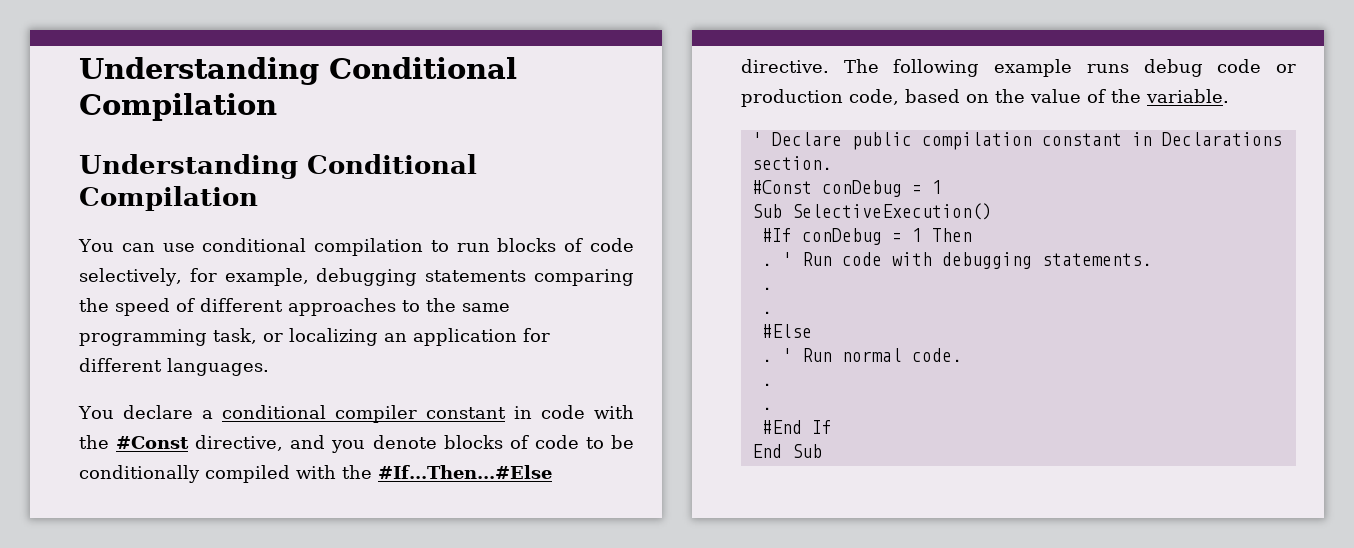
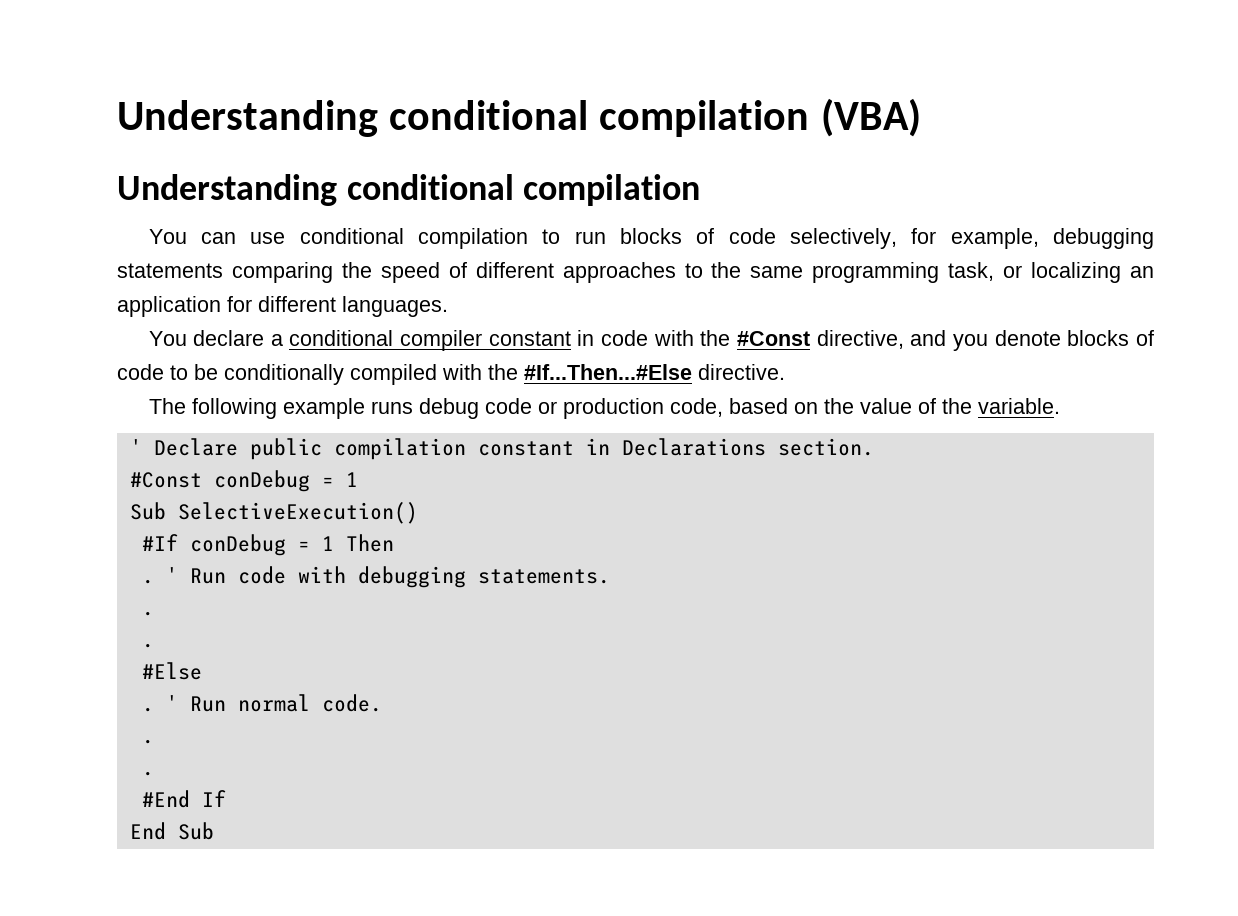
[79,57,517,85] [79,93,277,121] [79,154,477,179] [79,186,258,211] Understanding Conditional Compilation // Understanding Conditional Compilation -> [117,98,921,137] [117,174,701,206] Understanding conditional compilation (VBA) // Understanding conditional compilation
(829, 66) none -> (785, 372) //

